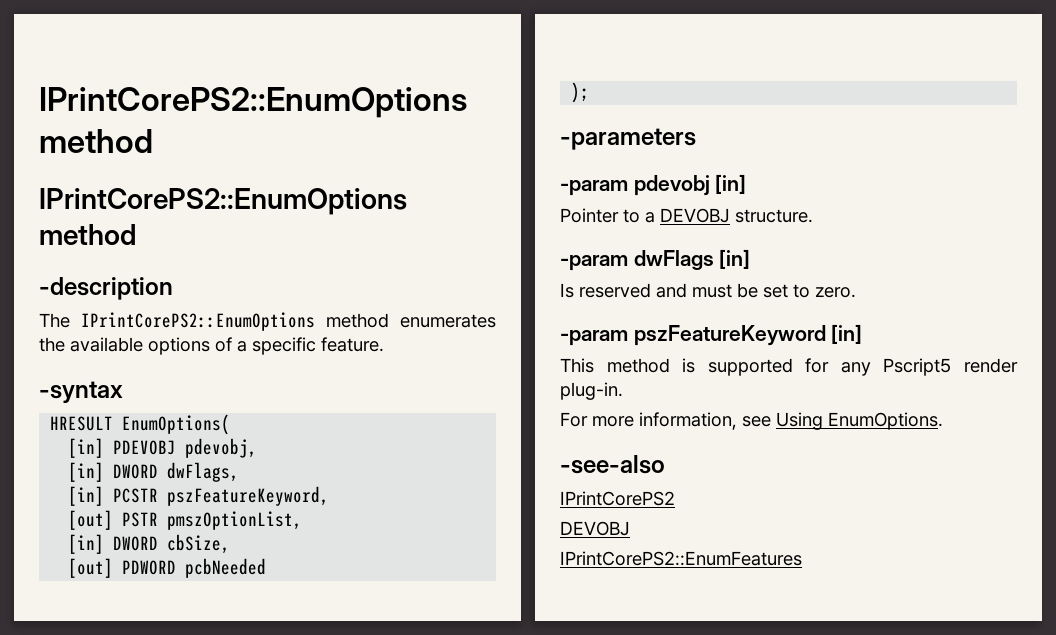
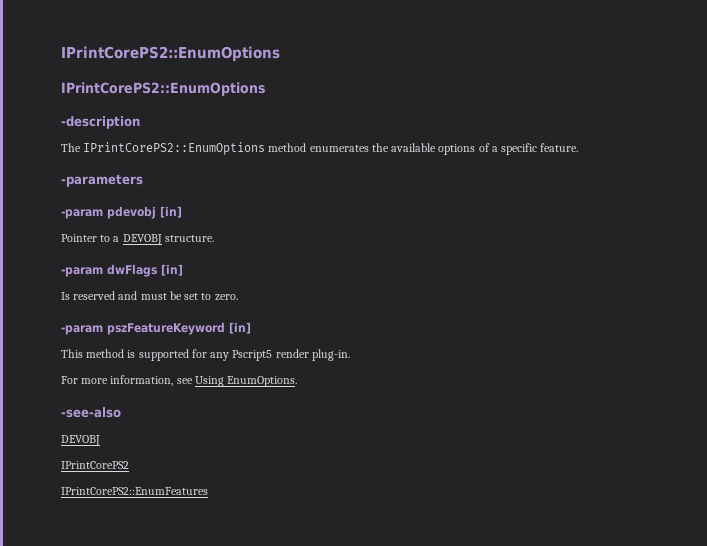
[39,87,467,118] [39,129,153,153] [39,188,407,215] [39,224,136,245] IPrintCorePS2::EnumOptions method // IPrintCorePS2::EnumOptions method -> [61,46,280,62] [61,82,266,96] IPrintCorePS2::EnumOptions // IPrintCorePS2::EnumOptions
[39,381,123,403] [50,414,231,435] [68,438,258,458] [68,462,240,482] [68,486,330,506] [68,510,303,530] [68,534,231,554] [68,558,267,578] [571,82,590,103] // -syntax // HRESULT EnumOptions( // [in] PDEVOBJ pdevobj, // [in] DWORD dwFlags, // [in] PCSTR pszFeatureKeyword, // [out] PSTR pmszOptionList, // [in] DWORD cbSize, // [out] PDWORD pcbNeeded // ); -> (579, 147) none
(665, 464) none -> [61,435,100,446] // DEVOBJ
[560,521,630,536] // DEVOBJ -> (129, 465) none

